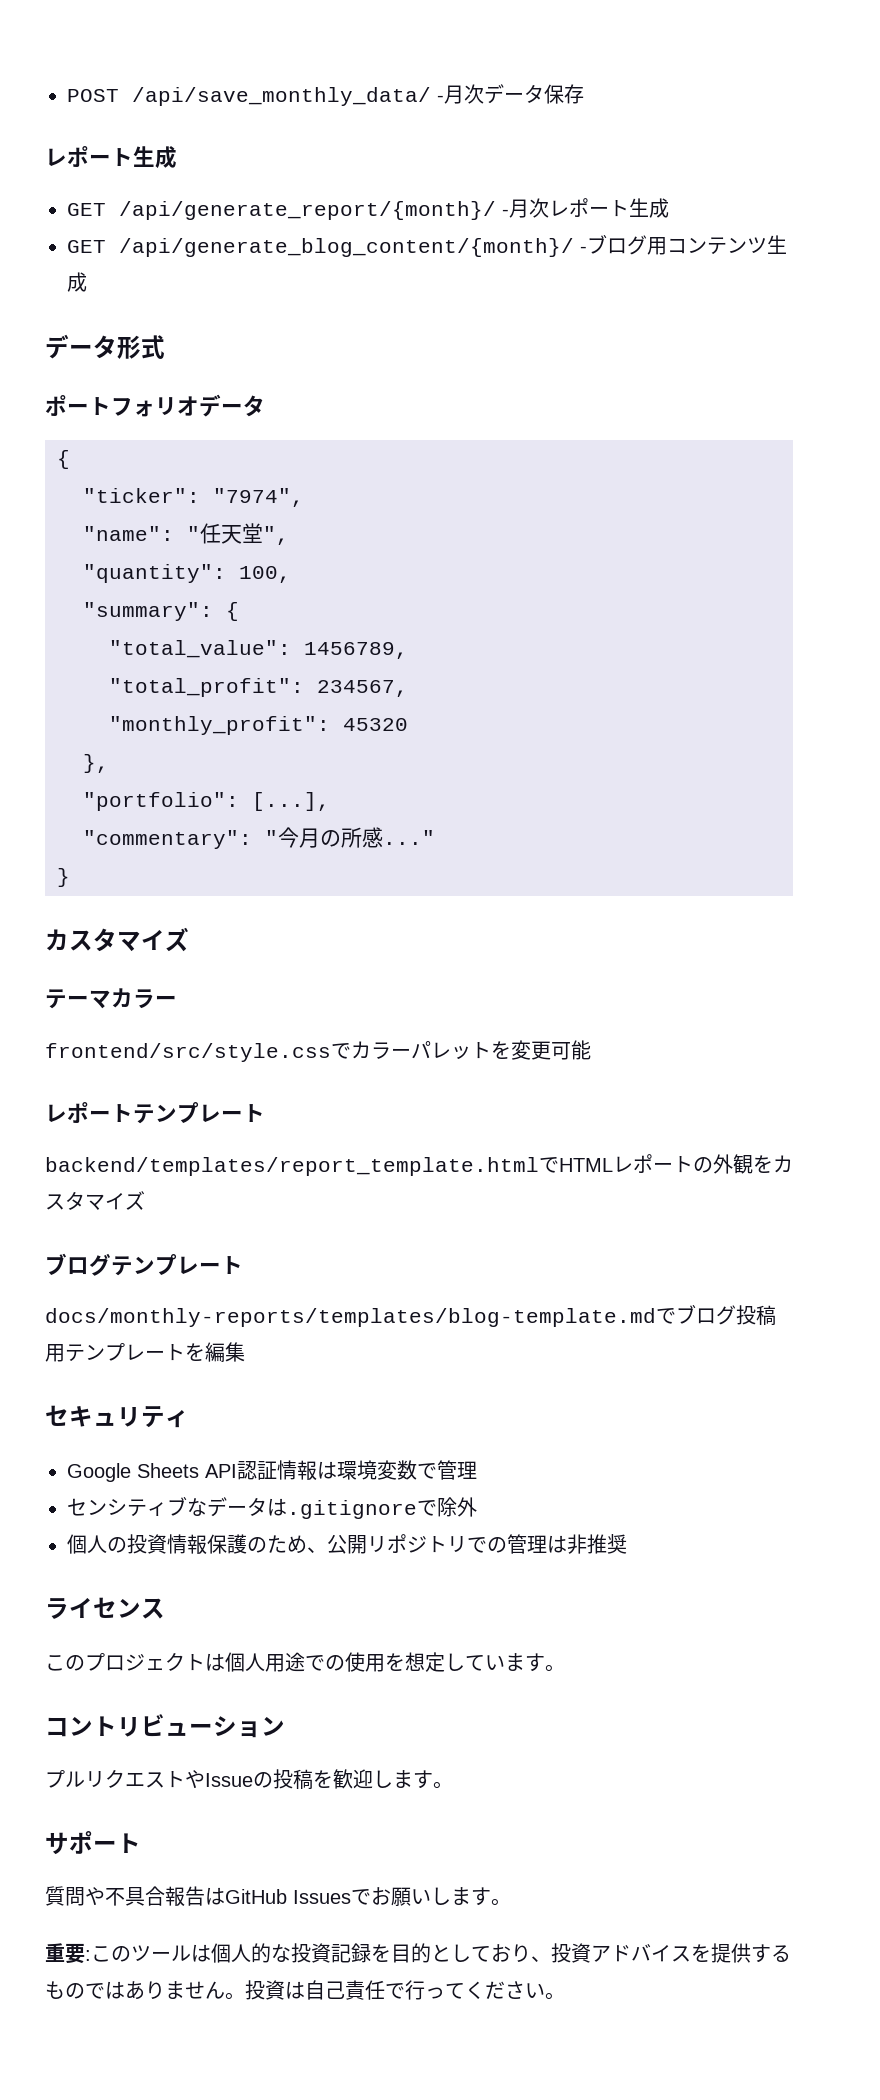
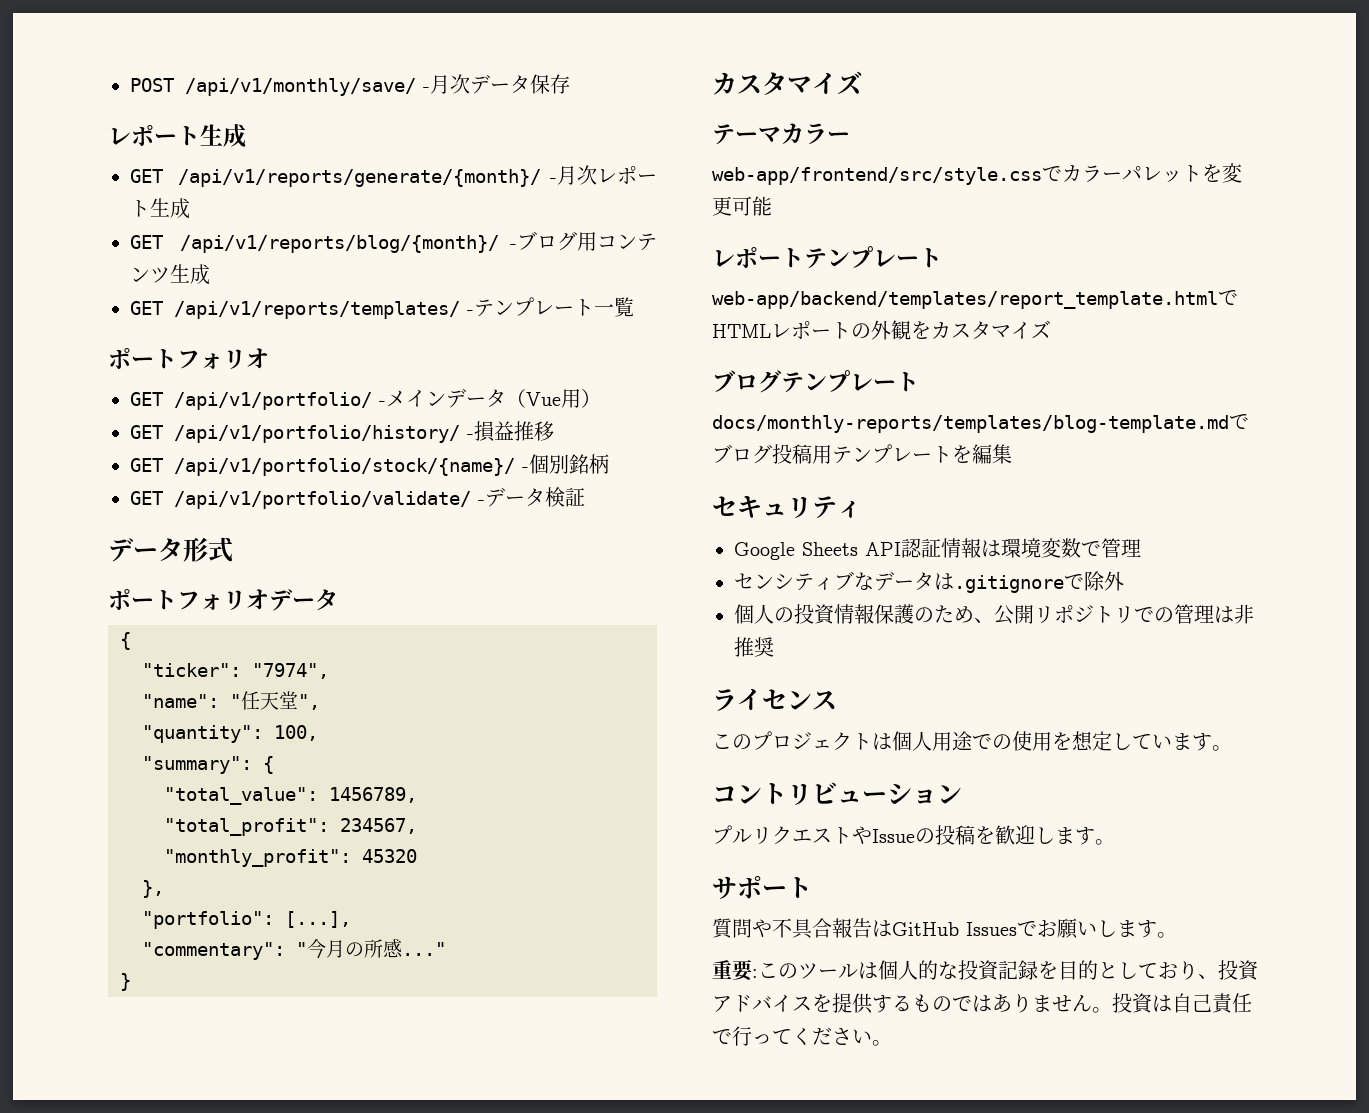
[132,87,431,106] /api/save_monthly_data/ -> [185,78,416,96] /api/v1/monthly/save/
[119,201,496,220] /api/generate_report/{month}/ -> [177,169,541,187] /api/v1/reports/generate/{month}/
[119,238,574,257] /api/generate_blog_content/{month}/ -> [180,235,500,253] /api/v1/reports/blog/{month}/
(87, 282) none -> [130,297,634,319] [108,348,269,369] [130,388,601,410] [130,421,554,443] [130,454,609,476] [130,487,585,509] // GET /api/v1/reports/templates/ -テンプレート一覧 // ポートフォリオ // GET /api/v1/portfolio/ -メインデータ（Vue用） // GET /api/v1/portfolio/history/ -損益推移 // GET /api/v1/portfolio/stock/{name}/ -個別銘柄 // GET /api/v1/portfolio/validate/ -データ検証
[45,1043,331,1062] frontend/src/style.css -> [712,167,1042,185] web-app/frontend/src/style.css
[45,1157,539,1176] backend/templates/report_template.html -> [712,291,1218,309] web-app/backend/templates/report_template.html

